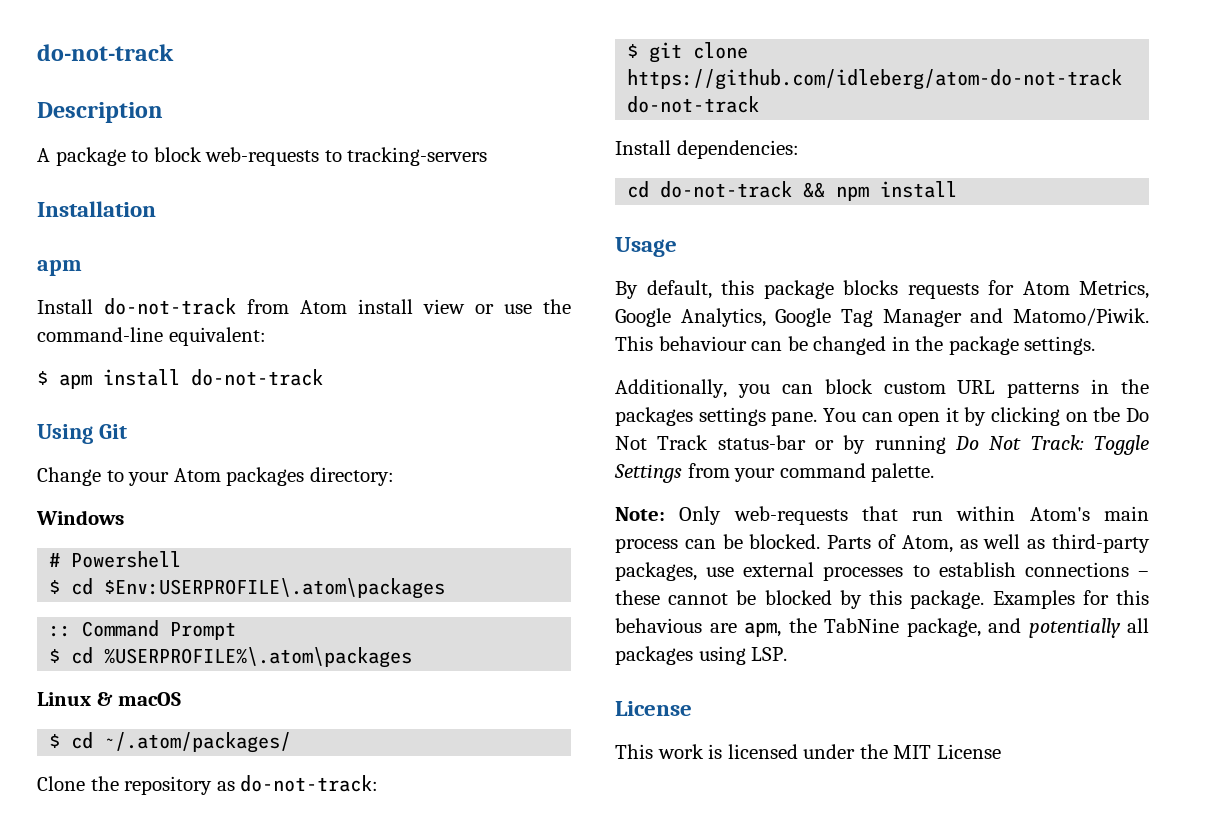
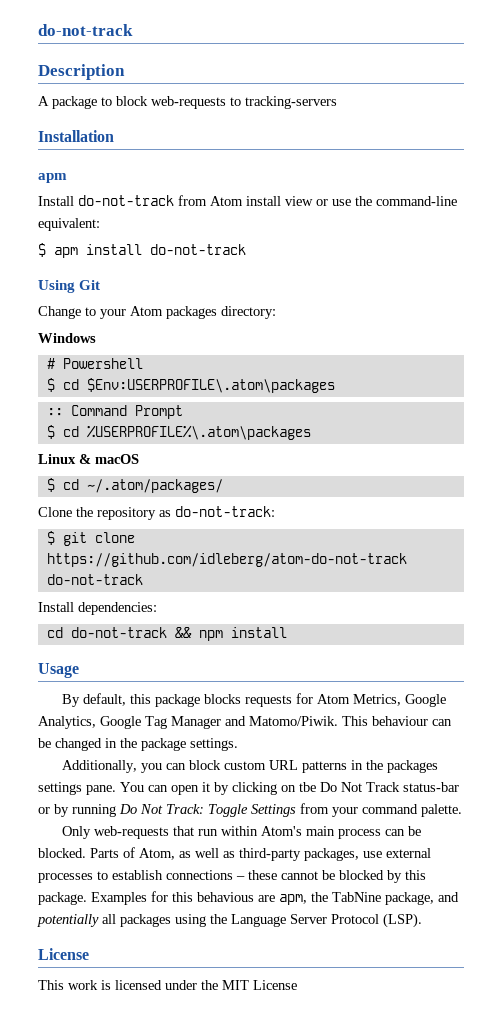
[615,507,665,521] Note: -> (462, 810) none
[751,647,788,661] LSP. -> [210,913,422,928] the Language Server Protocol (LSP).

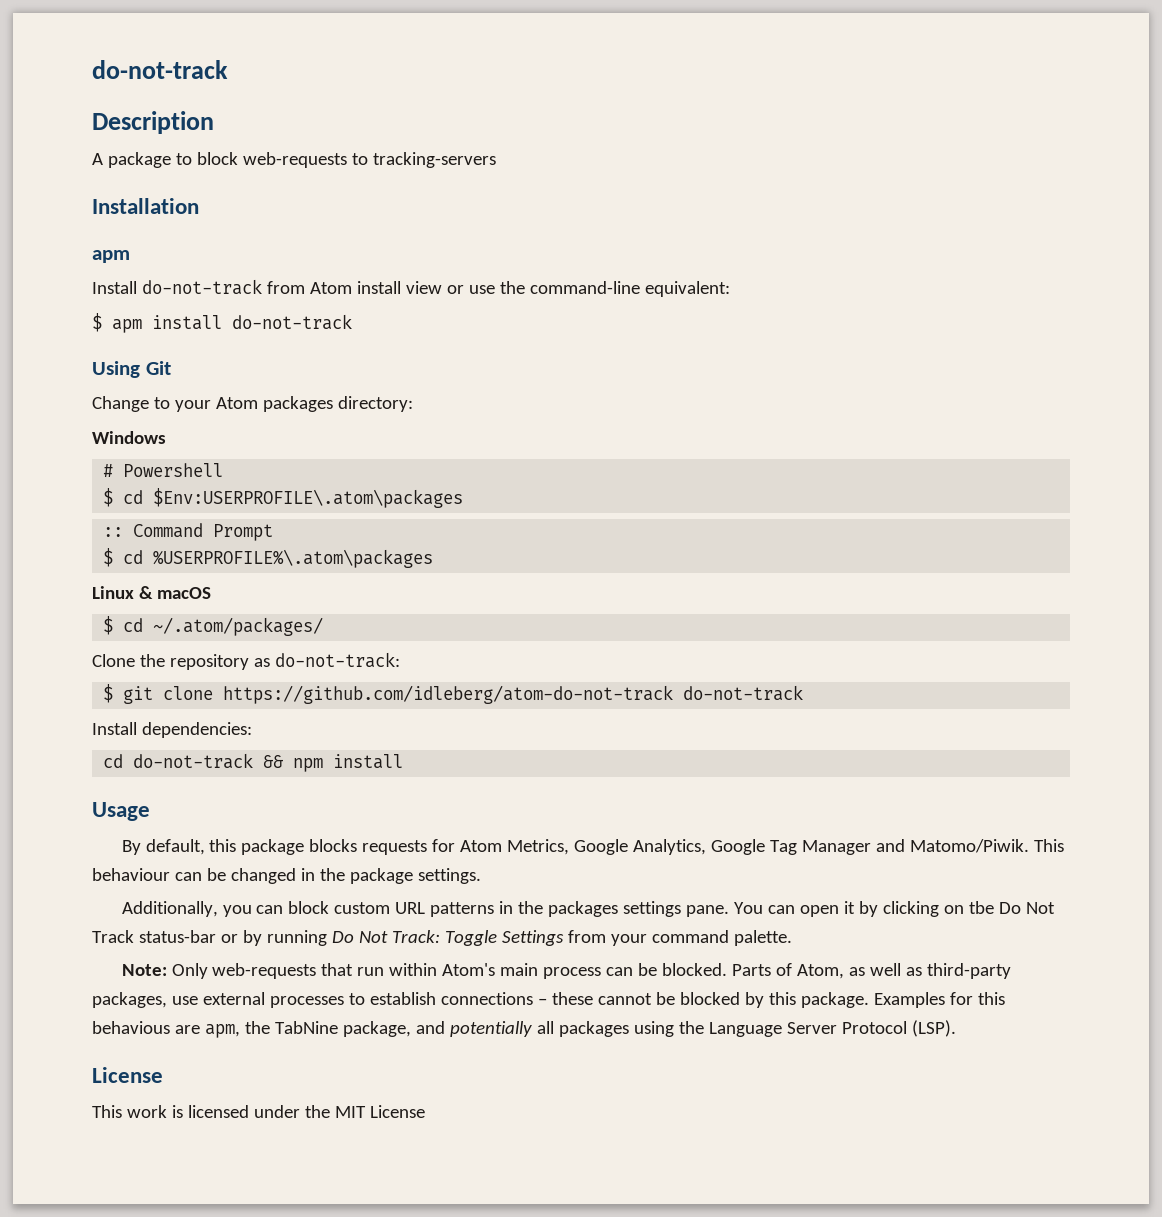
(462, 810) none -> [121,964,167,976] Note:

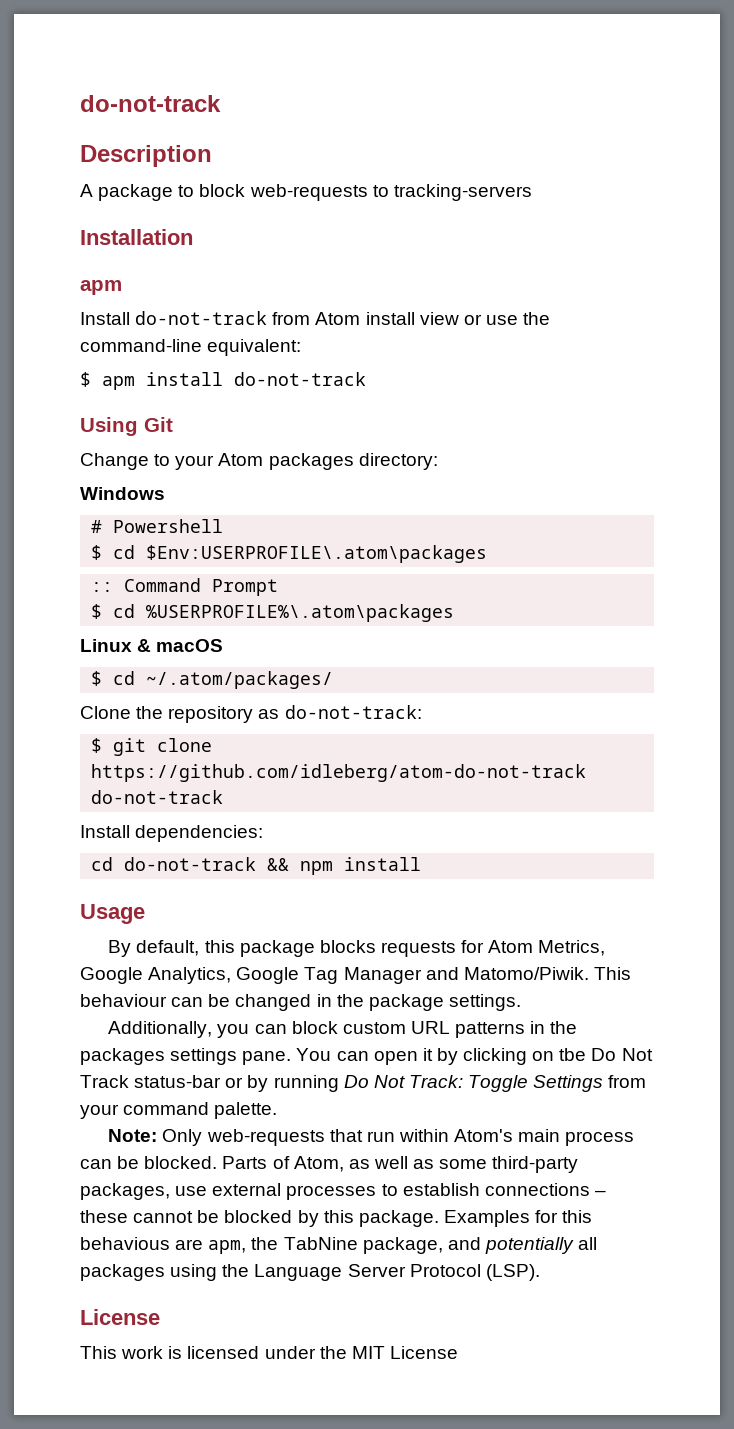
(923, 971) none -> [439,1159,488,1169] some

